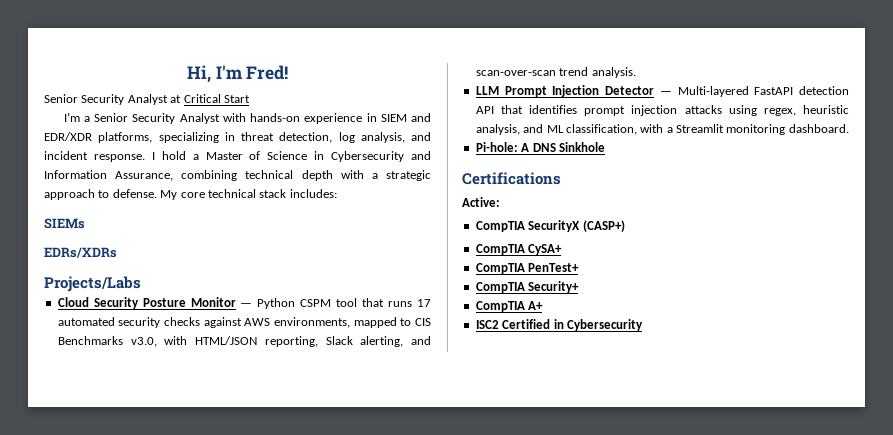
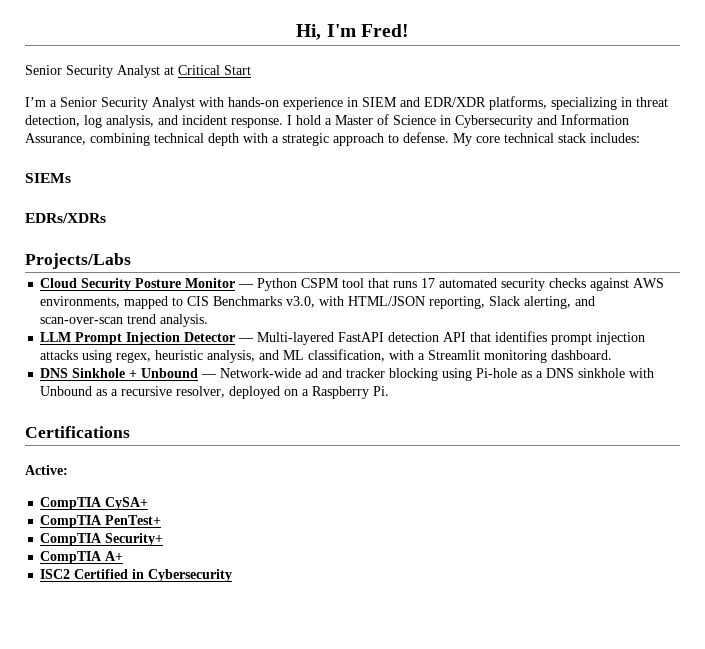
[475,142,530,152] Pi-hole: A -> (613, 355) none
(605, 147) none -> [129,368,655,381] [40,386,390,399] + Unbound — Network-wide ad and tracker blocking using Pi-hole as a DNS sinkhole with Unbound as a recursive resolver, deployed on a Raspberry Pi.
[475,220,625,232] // CompTIA SecurityX (CASP+) -> (68, 470) none

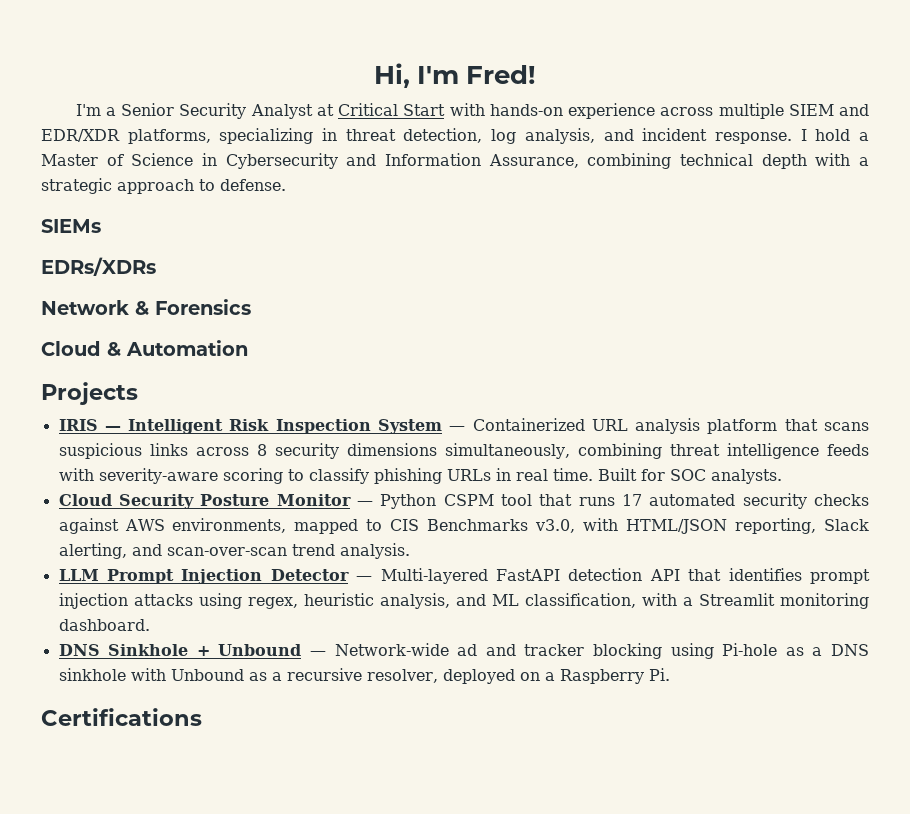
(409, 30) none -> [75,104,116,116] I'm a
[25,97,195,110] // I’m a Senior Security Analyst -> (446, 110) none
[347,97,358,107] in -> [660,103,784,119] across multiple
[453,133,640,146] [25,173,71,183] [25,213,106,223] [25,253,131,269] My core technical stack includes: // SIEMs // EDRs/XDRs // Projects/Labs -> [41,219,101,233] [41,257,156,276] [41,299,251,315] [41,340,248,356] [41,382,138,405] [58,418,869,434] [58,443,870,459] [58,468,782,484] // SIEMs // EDRs/XDRs // Network & Forensics // Cloud & Automation // Projects // IRIS — Intelligent Risk Inspection System — Containerized URL analysis platform that scans suspicious links across 8 security dimensions simultaneously, combining threat intelligence feeds with severity-aware scoring to classify phishing URLs in real time. Built for SOC analysts.
[25,465,68,475] [40,497,149,510] [40,515,162,528] [40,533,164,546] [40,551,124,564] [40,569,233,582] // Active: // CompTIA CySA+ // CompTIA PenTest+ // CompTIA Security+ // CompTIA A+ // ISC2 Certified in Cybersecurity -> (202, 717) none

